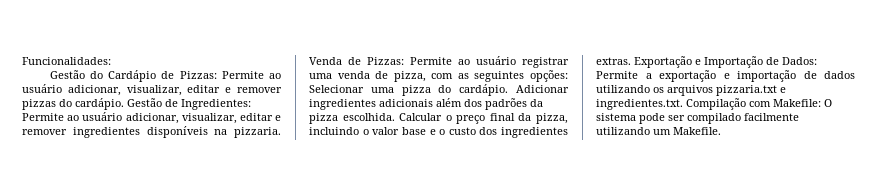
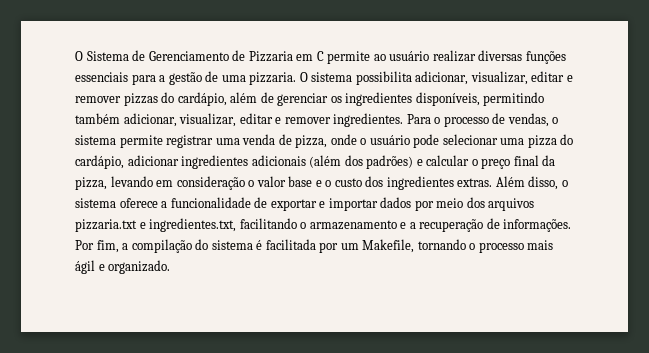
[22,57,111,65] [49,70,281,82] [22,84,62,93] Funcionalidades: // Gestão do Cardápio de Pizzas: Permite ao usuário -> [75,50,566,64] [75,71,412,85] O Sistema de Gerenciamento de Pizzaria em C permite ao usuário realizar diversas funções essenciais para a gestão de uma pizzaria. O sistema possibilita
[75,98,251,110] [22,112,281,124] [22,126,281,138] [309,56,516,65] cardápio. Gestão de Ingredientes: Permite ao usuário adicionar, visualizar, editar e remover ingredientes disponíveis na pizzaria. Venda de Pizzas: Permite ao usuário -> [177,92,545,106] [75,113,559,127] [75,135,163,148] cardápio, além de gerenciar os ingredientes disponíveis, permitindo também adicionar, visualizar, editar e remover ingredientes. Para o processo de vendas, o sistema permite
[431,70,568,82] [309,84,569,96] [309,98,543,110] [309,113,443,124] com as seguintes opções: Selecionar uma pizza do cardápio. Adicionar ingredientes adicionais além dos padrões da pizza escolhida. Calcular -> [330,134,574,148] [75,155,470,169] onde o usuário pode selecionar uma pizza do cardápio, adicionar ingredientes adicionais (além dos padrões) e calcular
[309,127,359,135] incluindo -> [110,176,245,190] levando em consideração
[634,56,817,68] [596,70,855,82] [596,85,786,96] [596,98,832,110] [596,113,799,124] [596,127,721,135] Exportação e Importação de Dados: Permite a exportação e importação de dados utilizando os arquivos pizzaria.txt e ingredientes.txt. Compilação com Makefile: O sistema pode ser compilado facilmente utilizando um Makefile. -> [495,176,568,190] [75,197,535,211] [75,218,572,232] [75,239,554,253] [75,260,171,274] Além disso, o sistema oferece a funcionalidade de exportar e importar dados por meio dos arquivos pizzaria.txt e ingredientes.txt, facilitando o armazenamento e a recuperação de informações. Por fim, a compilação do sistema é facilitada por um Makefile, tornando o processo mais ágil e organizado.

